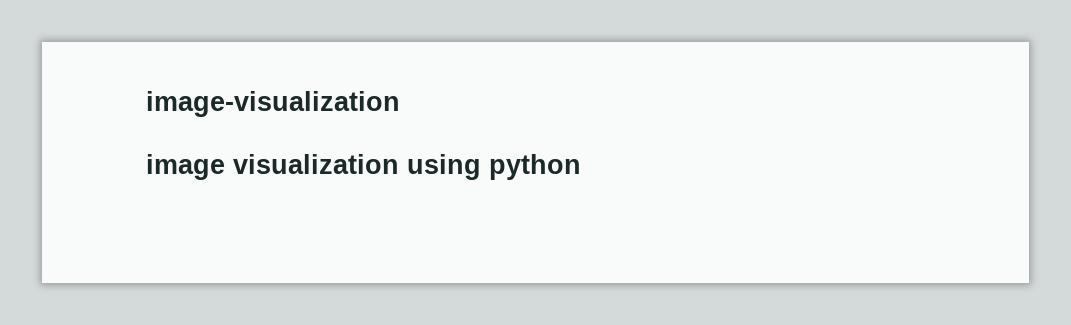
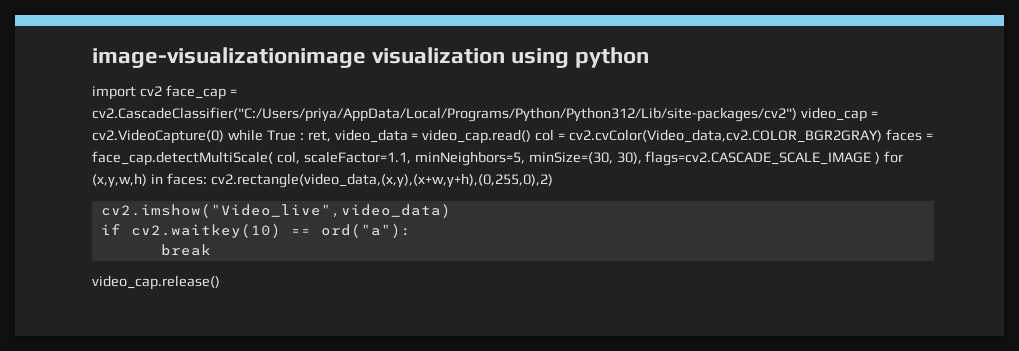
[146,91,400,117] [146,154,225,180] image-visualization // image -> [92,47,366,68] image-visualizationimage
(581, 167) none -> [92,85,237,100] [92,107,878,122] [92,129,933,144] [92,151,904,166] [92,173,553,188] [100,204,451,218] [100,224,411,238] [160,244,211,256] [92,275,220,290] // import cv2 face_cap = cv2.CascadeClassifier("C:/Users/priya/AppData/Local/Programs/Python/Python312/Lib/site-packages/cv2") video_cap = cv2.VideoCapture(0) while True : ret, video_data = video_cap.read() col = cv2.cvColor(Video_data,cv2.COLOR_BGR2GRAY) faces = face_cap.detectMultiScale( col, scaleFactor=1.1, minNeighbors=5, minSize=(30, 30), flags=cv2.CASCADE_SCALE_IMAGE ) for (x,y,w,h) in faces: cv2.rectangle(video_data,(x,y),(x+w,y+h),(0,255,0),2) // cv2.imshow("Video_live",video_data) // if cv2.waitkey(10) == ord("a"): // break // video_cap.release()

